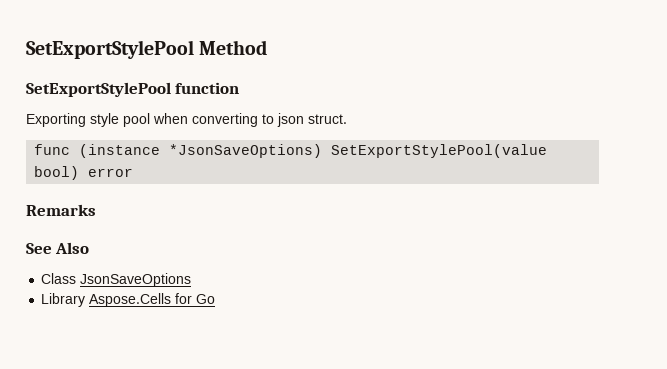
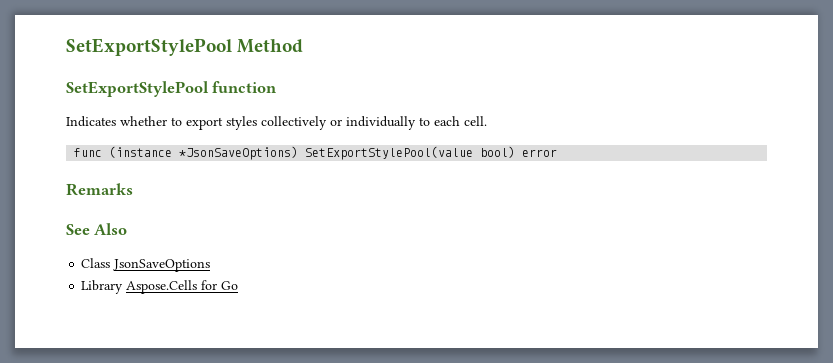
[26,113,347,127] Exporting style pool when converting to json struct. -> [66,116,487,130] Indicates whether to export styles collectively or individually to each cell.

